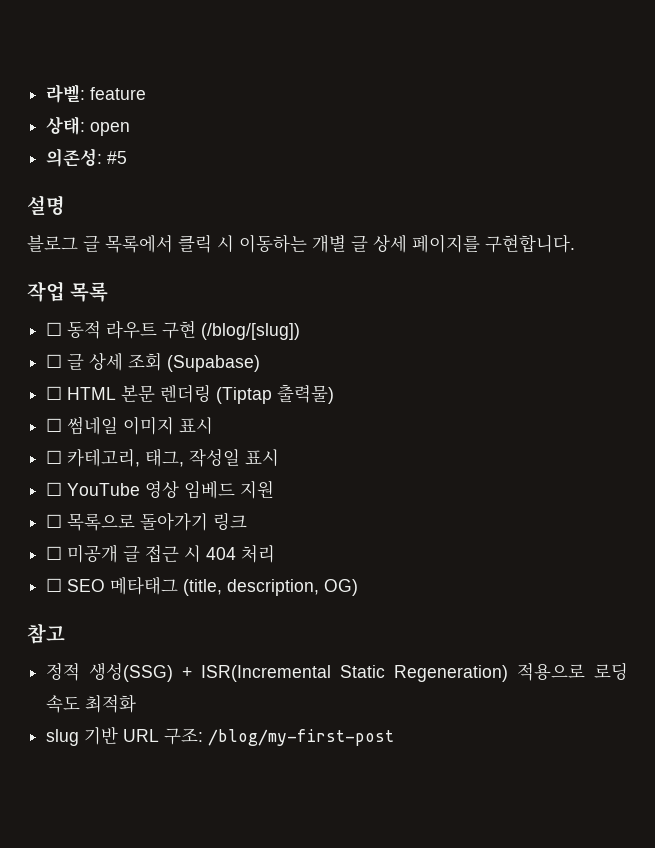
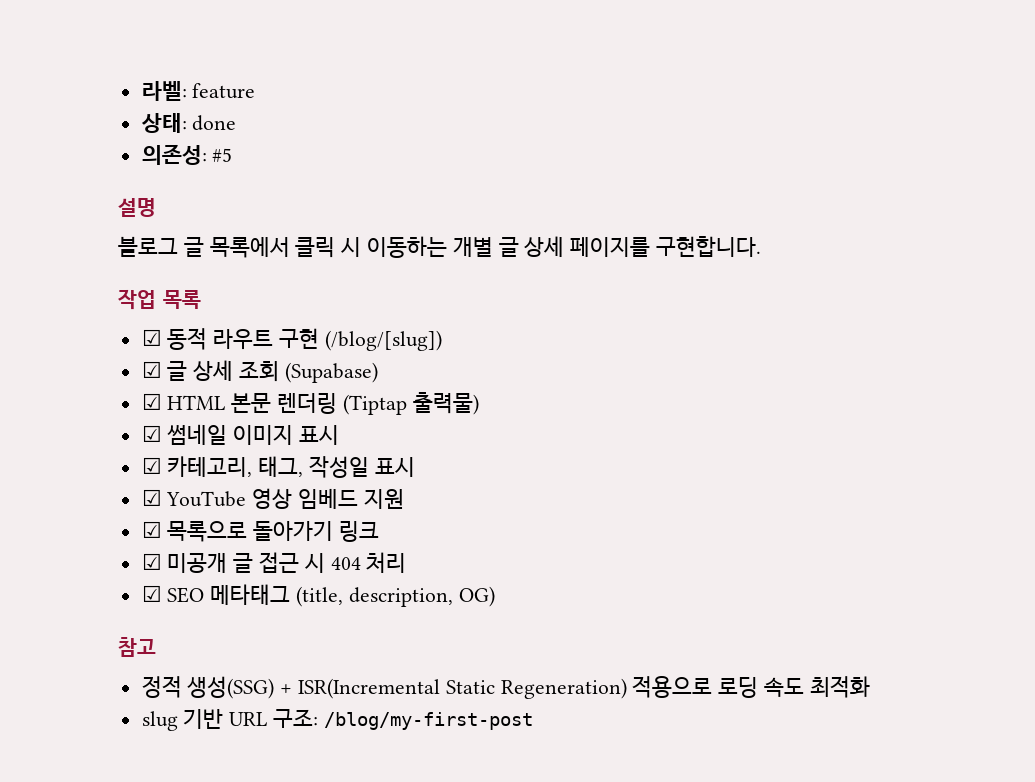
[90,122,131,136] open -> [192,115,237,131] done
[46,322,63,336] ☐ -> [141,329,162,346] ☑
[46,354,63,368] ☐ -> [141,361,162,378] ☑
[46,386,63,400] ☐ -> [141,393,162,410] ☑
[46,418,63,432] ☐ -> [141,425,162,442] ☑
[46,450,63,464] ☐ -> [141,457,162,474] ☑
[46,482,63,496] ☐ -> [141,489,162,506] ☑
[46,514,63,528] ☐ -> [141,521,162,538] ☑
[46,546,63,560] ☐ -> [141,553,162,570] ☑
[46,578,63,592] ☐ -> [141,585,162,602] ☑

